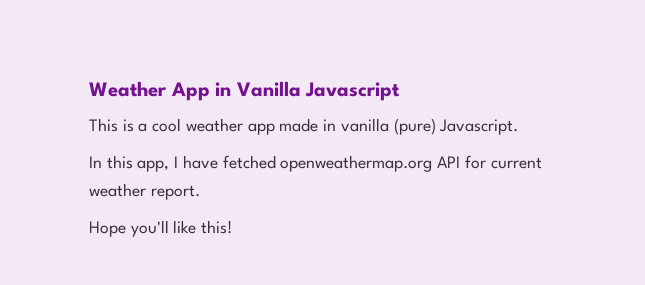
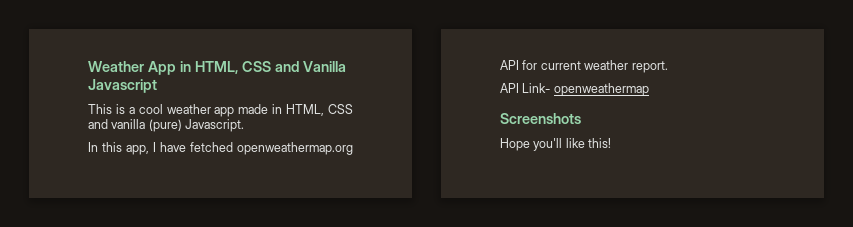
(232, 89) none -> [194,61,300,74] HTML, CSS and
(337, 125) none -> [286,104,353,116] [88,119,108,129] HTML, CSS and
(200, 192) none -> [500,83,649,96] [500,113,581,124] // API Link- openweathermap // Screenshots

